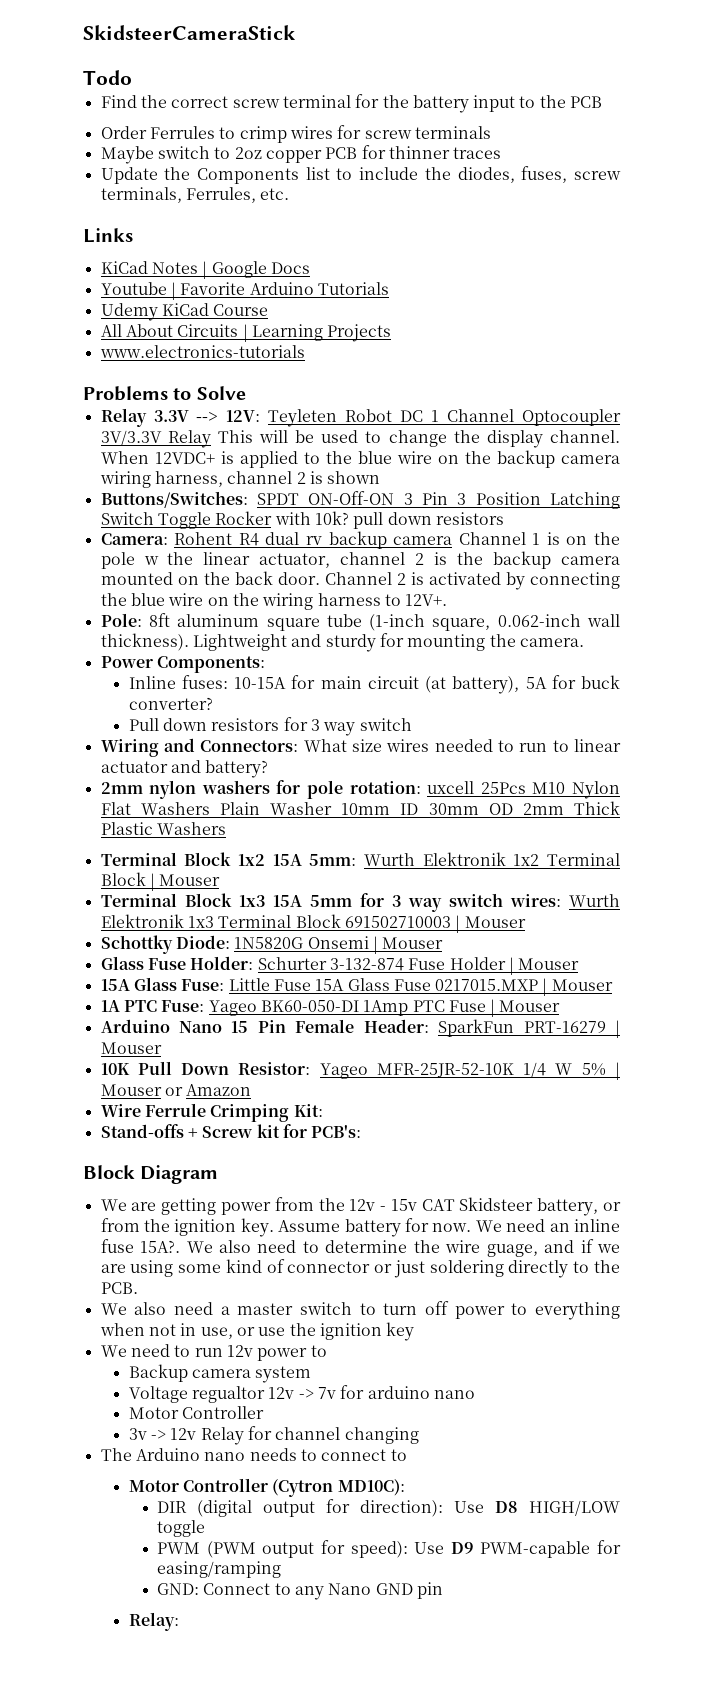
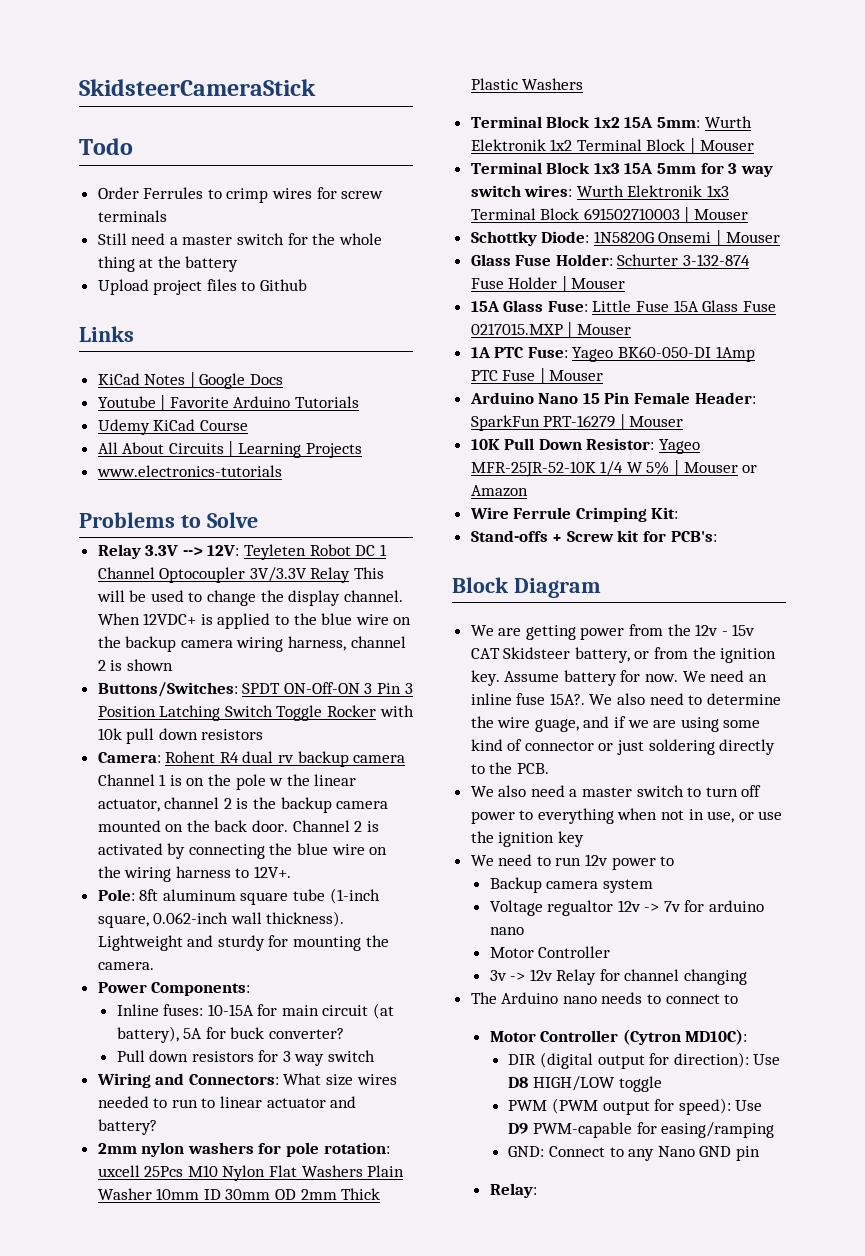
[100,94,603,113] // Find the correct screw terminal for the battery input to the PCB -> (133, 146) none
[100,145,502,164] [100,166,621,184] [100,187,290,203] Maybe switch to 2oz copper PCB for thinner traces // Update the Components list to include the diodes, fuses, screw terminals, Ferrules, etc. -> [97,233,382,245] [97,256,239,272] [97,279,308,295] Still need a master switch for the whole thing at the battery // Upload project files to Github
[314,511,349,525] 10k? -> [97,728,122,740] 10k

